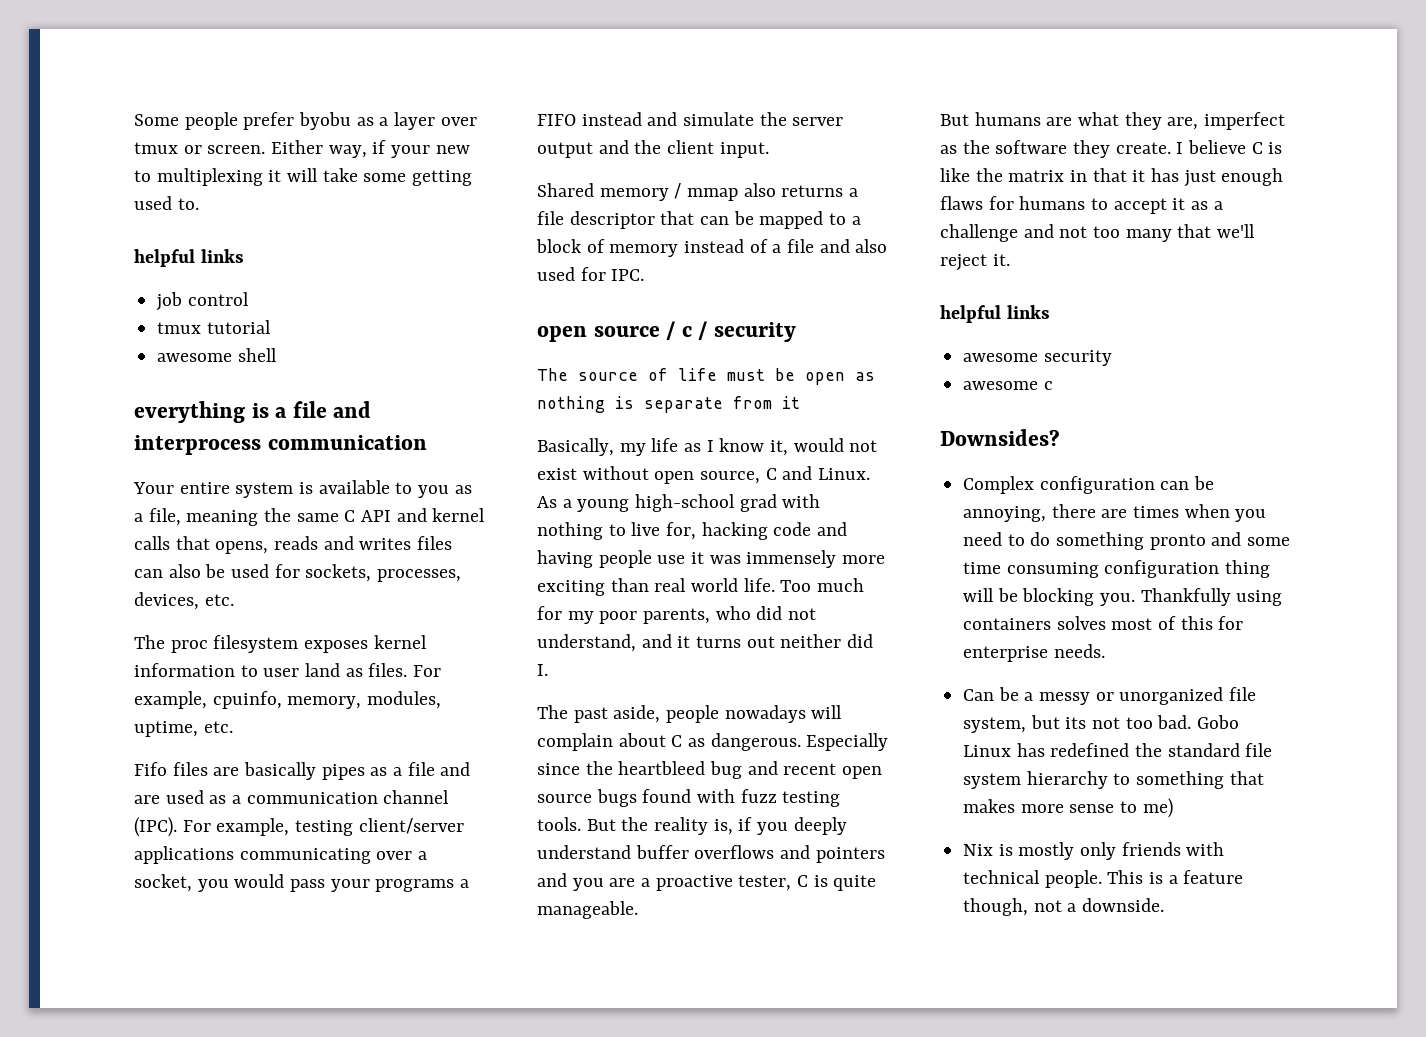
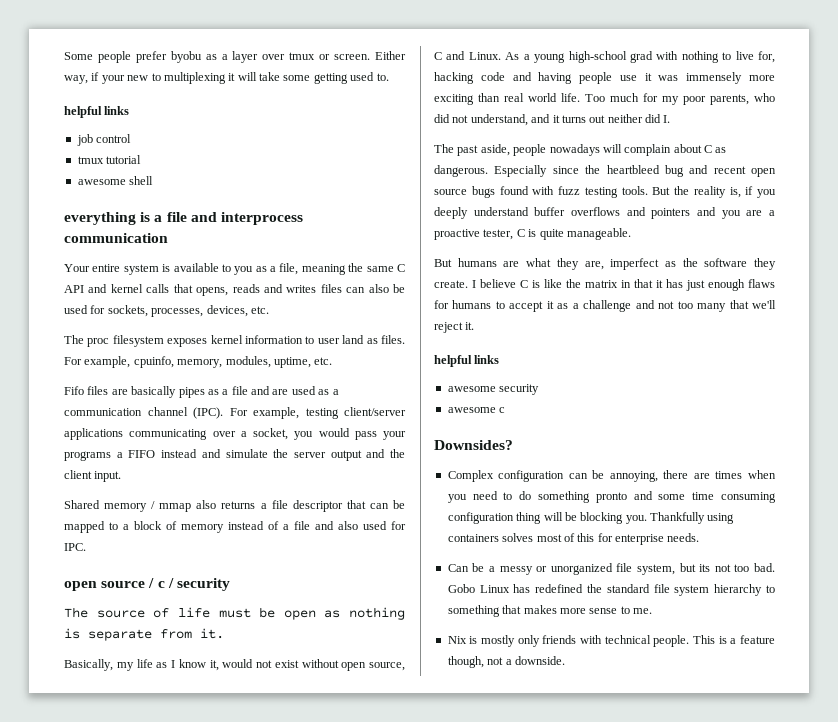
[782,396,800,409] it -> [200,628,224,639] it.
[1142,798,1173,818] me) -> [633,608,652,614] me.

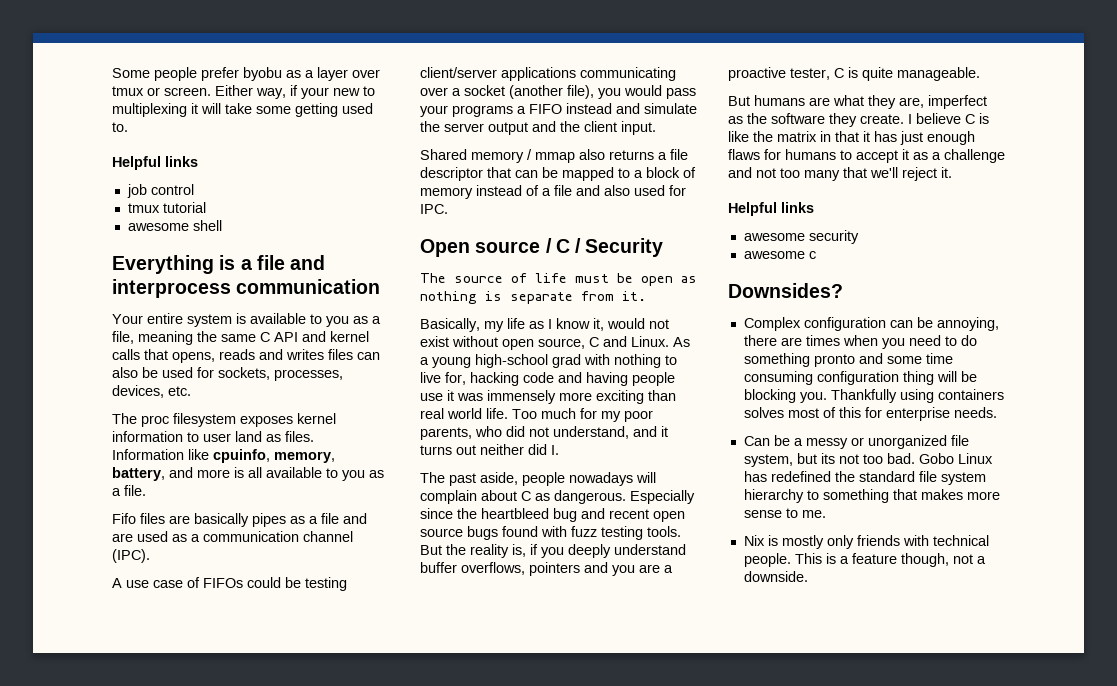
[64,106,102,118] helpful -> [112,156,161,170] Helpful
[64,212,136,225] everything -> [112,255,214,274] Everything
[64,356,333,368] For example, cpuinfo, memory, modules, uptime, etc. -> [112,449,335,463] [112,467,384,481] [112,485,146,496] Information like cpuinfo, memory, battery, and more is all available to you as a file.
[229,407,299,419] For example, -> [112,577,301,588] // A use case of FIFOs could be
[253,428,288,440] socket, -> [464,85,594,99] socket (another file),
[64,581,97,591] open -> [420,239,470,257] Open
[157,578,230,591] c / security -> [555,238,664,257] C / Security
[571,207,646,216] overflows and -> [461,562,525,575] overflows,
[434,355,472,367] helpful -> [728,202,777,216] Helpful

